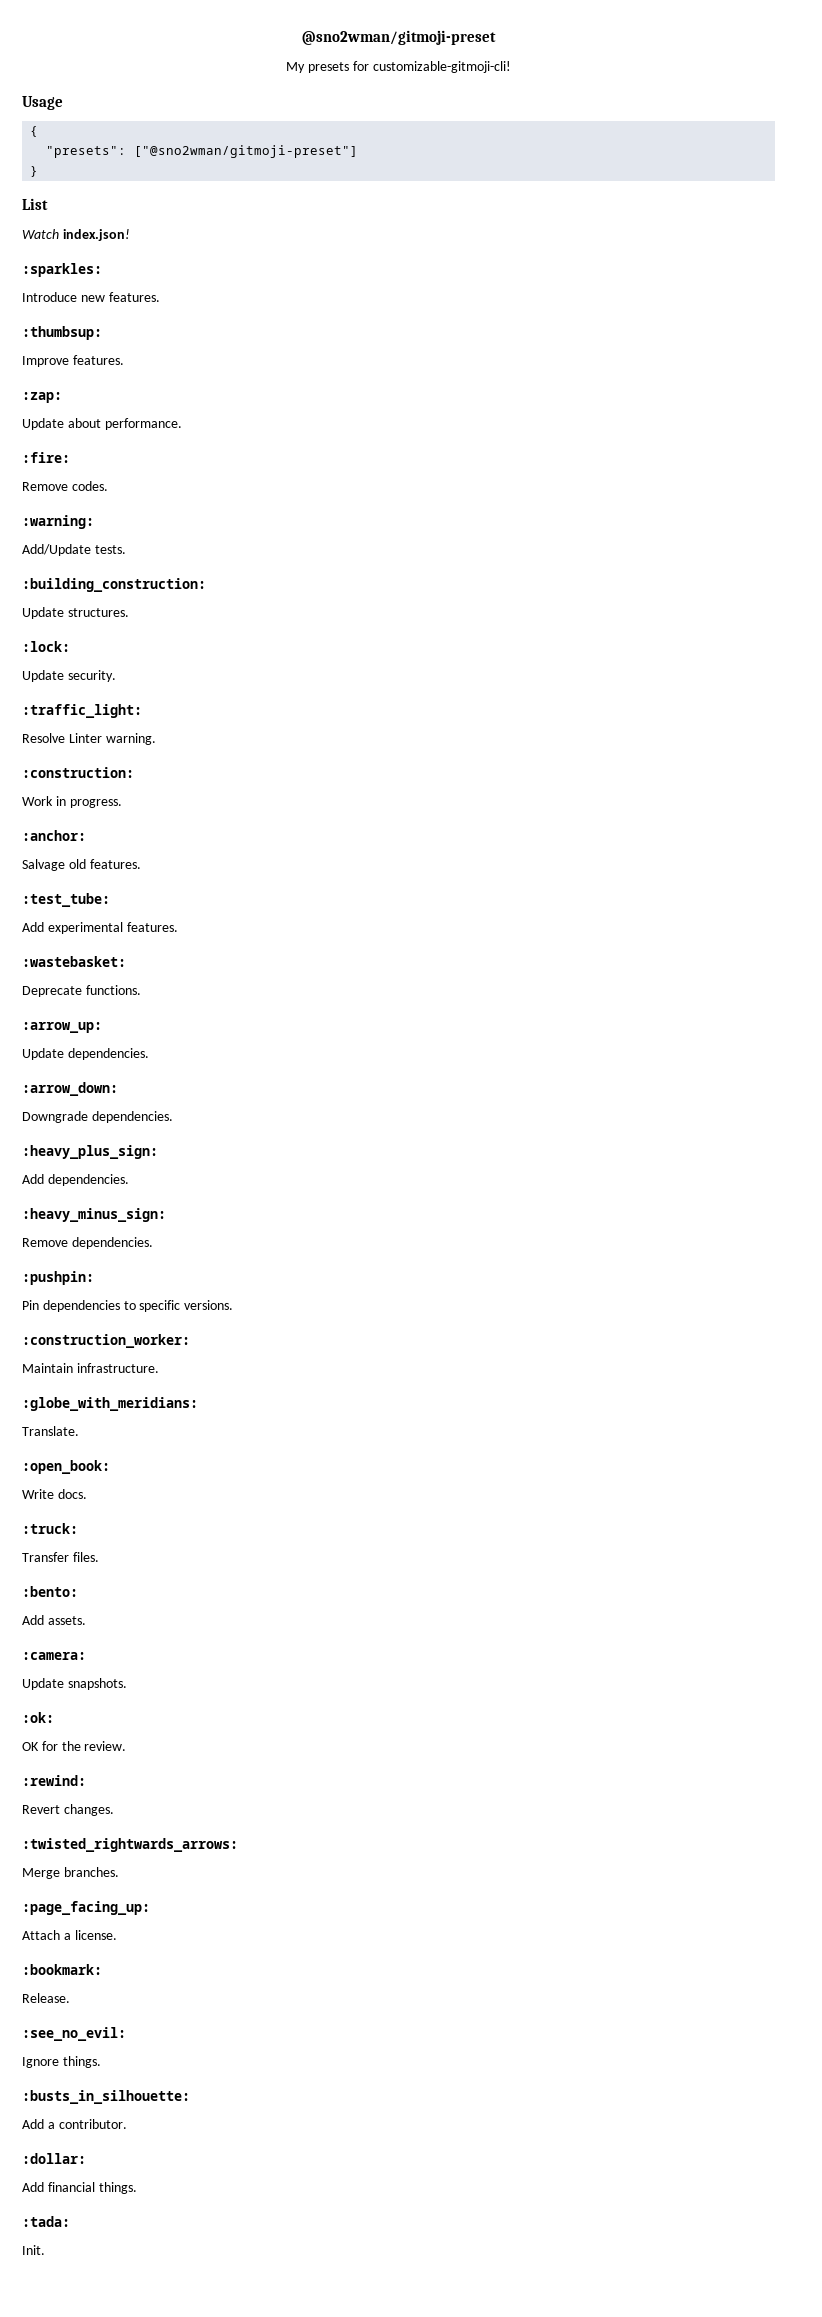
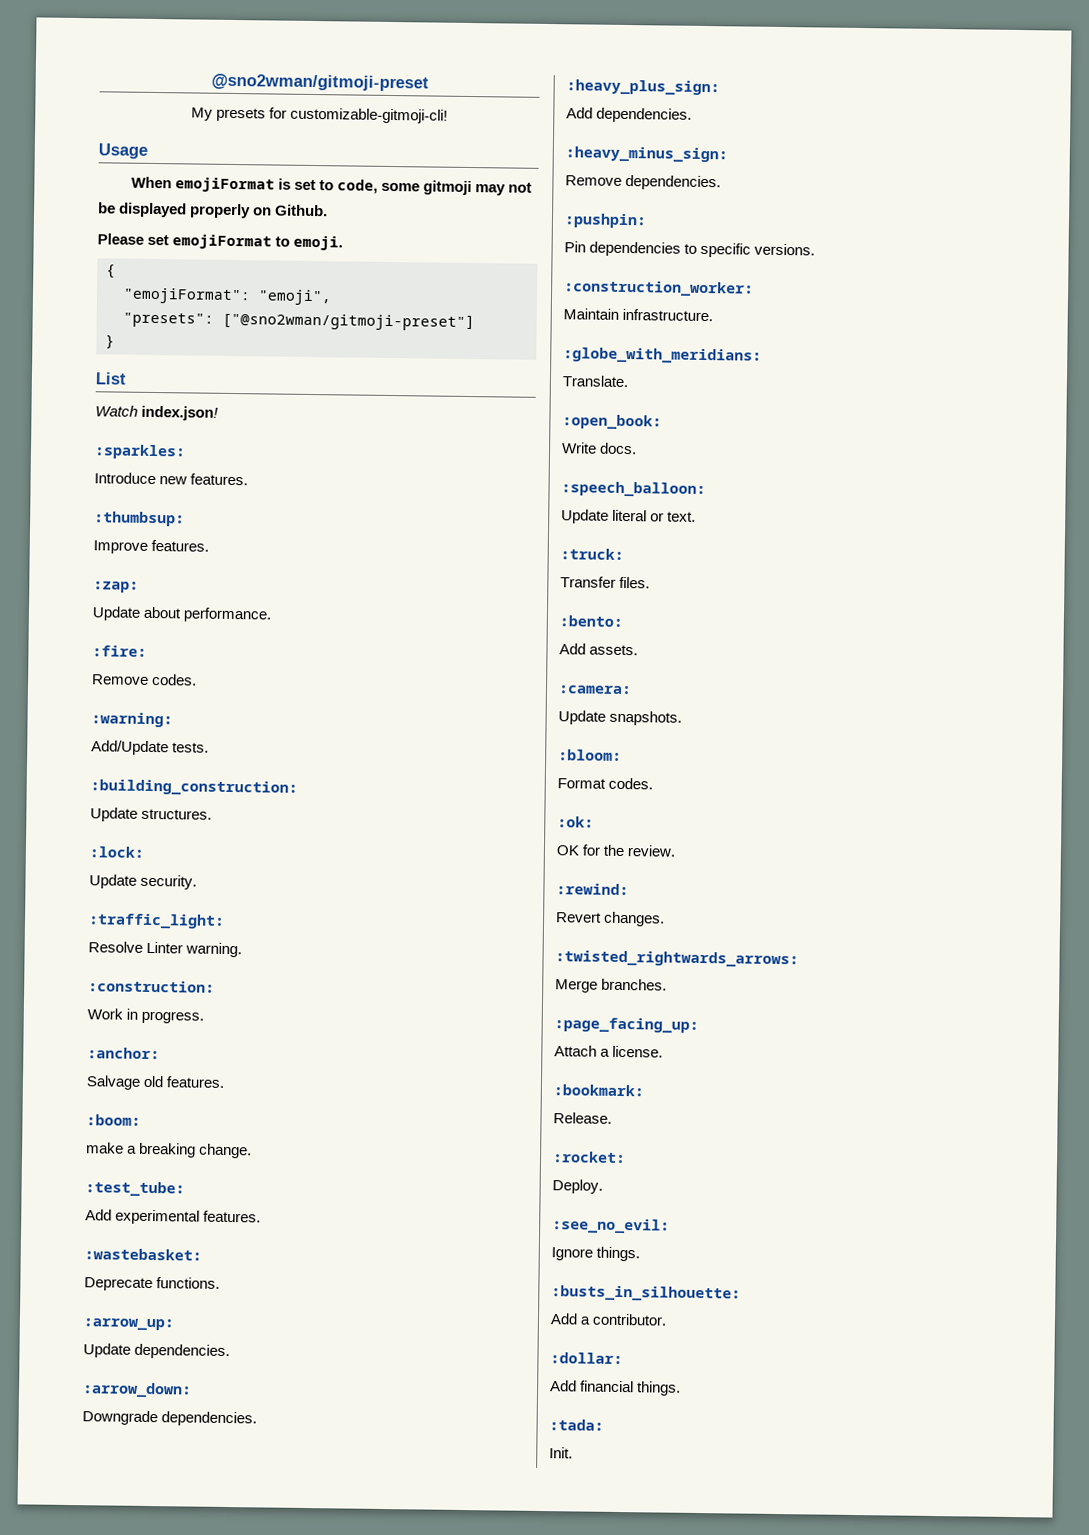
(63, 103) none -> [130,176,533,196] [98,202,329,219] [97,233,344,251] // When emojiFormat is set to code, some gitmoji may not be displayed properly on Github. // Please set emojiFormat to emoji.
(39, 131) none -> [123,287,332,306] // "emojiFormat": "emoji",
(141, 864) none -> [86,1114,141,1126] [86,1142,253,1159] // :boom: // make a breaking change.
(87, 1494) none -> [561,481,706,498] [561,509,697,524] // :speech_balloon: // Update literal or text.
(127, 1684) none -> [558,749,622,761] [557,777,654,790] // :bloom: // Format codes.
(70, 1998) none -> [552,1151,626,1164] [552,1179,603,1194] // :rocket: // Deploy.

